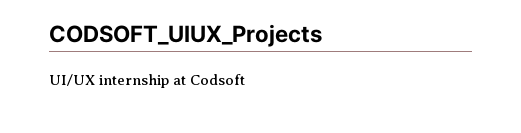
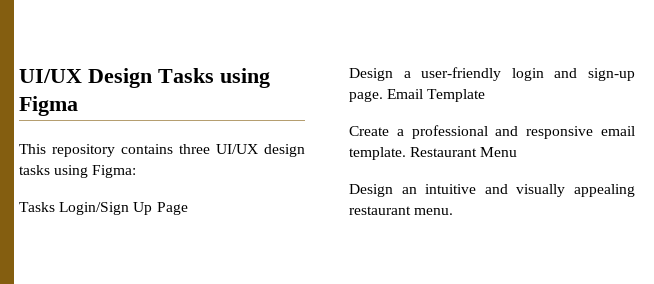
[49,24,322,47] [49,74,246,88] CODSOFT_UIUX_Projects // UI/UX internship at Codsoft -> [19,68,270,88] [19,96,78,116] [19,144,305,157] [19,165,137,178] [19,202,188,215] [349,67,635,81] [349,89,486,102] [349,125,635,139] [349,147,518,160] [349,184,635,197] [349,206,454,215] UI/UX Design Tasks using Figma // This repository contains three UI/UX design tasks using Figma: // Tasks Login/Sign Up Page // Design a user-friendly login and sign-up page. Email Template // Create a professional and responsive email template. Restaurant Menu // Design an intuitive and visually appealing restaurant menu.

